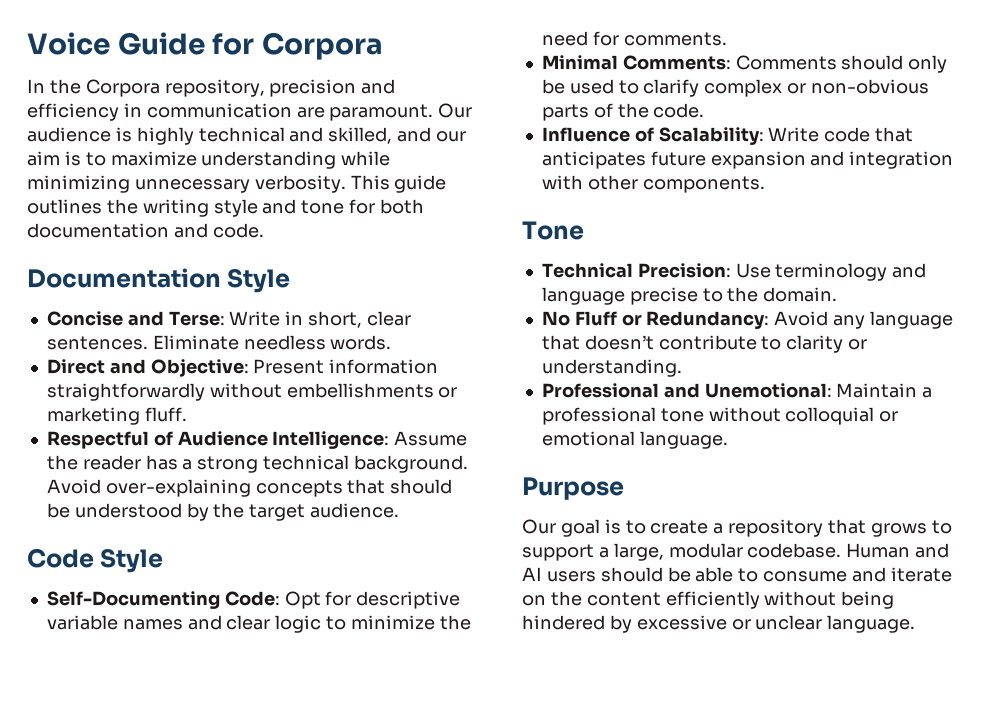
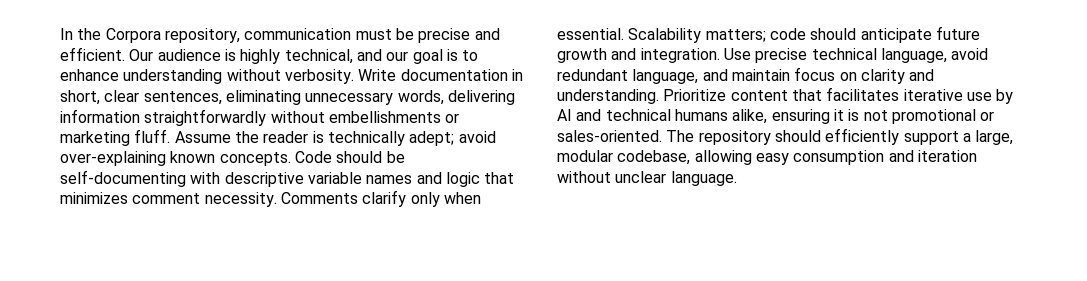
[27,32,383,60] [27,79,396,97] [27,103,434,121] Voice Guide for Corpora // In the Corpora repository, precision and efficiency in communication are paramount. -> [60,28,500,43] [60,47,125,61] In the Corpora repository, communication must be precise and efficient.
[198,127,393,144] technical and skilled, -> [284,49,353,64] technical,
[27,151,391,169] [27,175,447,193] [27,199,425,217] [27,223,264,238] [27,268,291,293] [46,311,411,328] [46,335,392,350] [46,359,325,377] aim is to maximize understanding while minimizing unnecessary verbosity. This guide outlines the writing style and tone for both documentation and code. // Documentation Style // Concise and Terse: Write in short, clear sentences. Eliminate needless words. // Direct and Objective: Present -> [412,49,479,64] [60,69,523,84] [60,90,515,105] goal is to enhance understanding without verbosity. Write documentation in short, clear sentences, eliminating unnecessary words, delivering
[46,431,468,449] [46,455,468,473] [46,479,453,497] [46,503,400,521] [27,548,164,573] [46,591,461,609] [46,615,471,633] [541,31,727,46] [541,55,948,73] [541,79,929,97] [541,103,705,121] [541,127,914,145] [541,151,954,169] [541,175,765,193] [522,221,584,240] [541,263,927,281] [541,287,838,305] [541,311,953,329] [541,335,868,353] [541,359,682,377] [541,383,933,398] [541,407,899,425] [541,431,728,449] [522,477,624,500] [522,519,952,537] [522,543,950,561] [522,567,952,582] [522,591,895,609] [522,615,751,633] // Respectful of Audience Intelligence: Assume the reader has a strong technical background. Avoid over-explaining concepts that should be understood by the target audience. // Code Style // Self-Documenting Code: Opt for descriptive variable names and clear logic to minimize the need for comments. // Minimal Comments: Comments should only be used to clarify complex or non-obvious parts of the code. // Influence of Scalability: Write code that anticipates future expansion and integration with other components. // Tone // Technical Precision: Use terminology and language precise to the domain. // No Fluff or Redundancy: Avoid any language that doesn’t contribute to clarity or understanding. // Professional and Unemotional: Maintain a professional tone without colloquial or emotional language. // Purpose // Our goal is to create a repository that grows to support a large, modular codebase. Human and AI users should be able to consume and iterate on the content efficiently without being hindered by excessive or -> [174,131,496,146] [60,151,405,166] [60,170,515,187] [60,190,481,207] [557,26,980,43] [557,48,989,63] [557,67,935,84] [557,87,1014,104] [557,109,995,124] [557,128,1014,145] [557,150,977,165] [557,171,611,183] Assume the reader is technically adept; avoid over-explaining known concepts. Code should be self-documenting with descriptive variable names and logic that minimizes comment necessity. Comments clarify only when essential. Scalability matters; code should anticipate future growth and integration. Use precise technical language, avoid redundant language, and maintain focus on clarity and understanding. Prioritize content that facilitates iterative use by AI and technical humans alike, ensuring it is not promotional or sales-oriented. The repository should efficiently support a large, modular codebase, allowing easy consumption and iteration without

